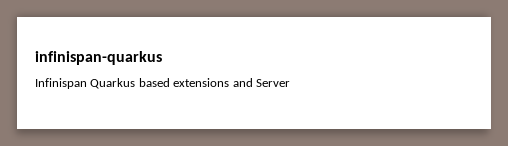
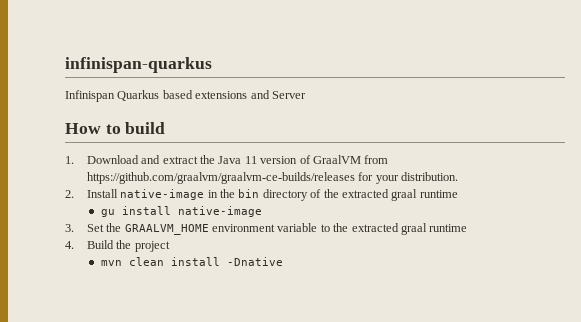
(290, 83) none -> [65,122,166,134] [65,155,389,164] [86,172,459,184] [65,189,458,201] [100,206,262,217] [65,223,468,235] [65,240,170,252] [100,257,283,266] // How to build // 1. Download and extract the Java 11 version of GraalVM from https://github.com/graalvm/graalvm-ce-builds/releases for your distribution. // 2. Install native-image in the bin directory of the extracted graal runtime // gu install native-image // 3. Set the GRAALVM_HOME environment variable to the extracted graal runtime // 4. Build the project // mvn clean install -Dnative

